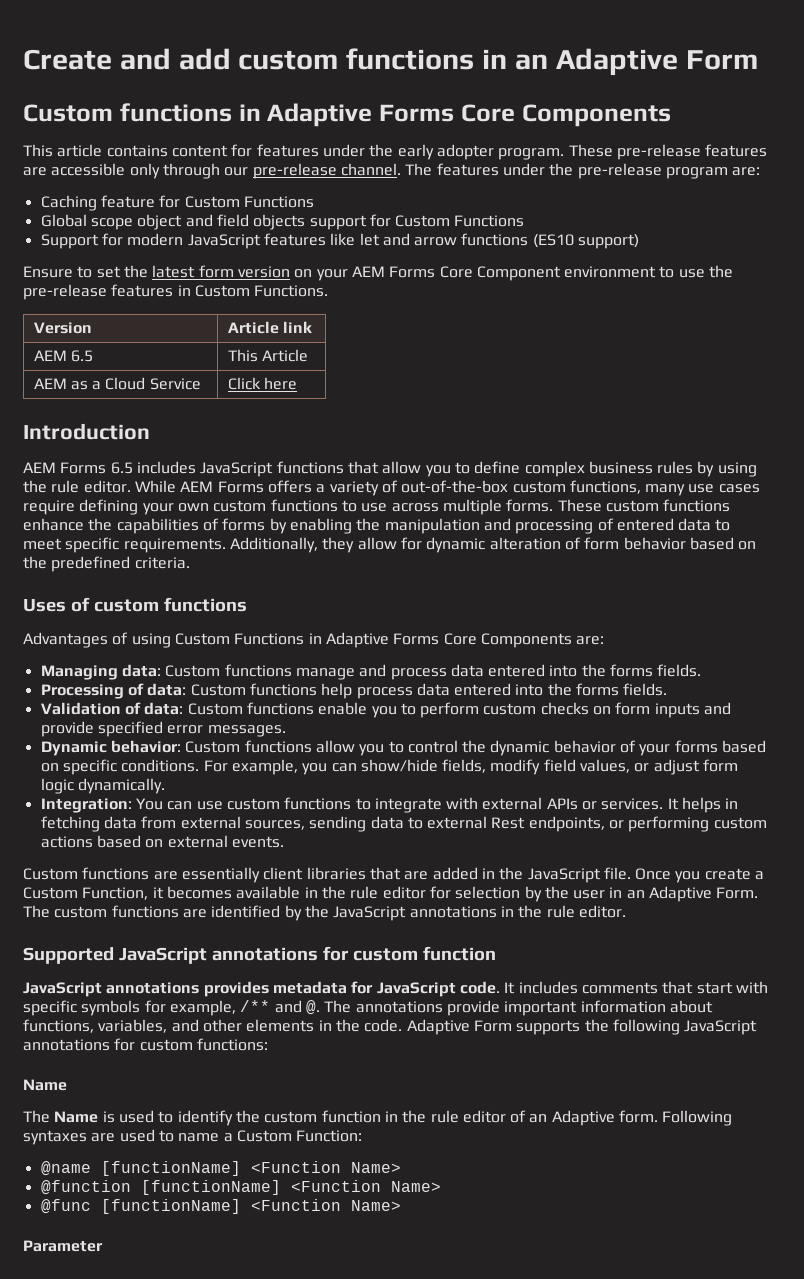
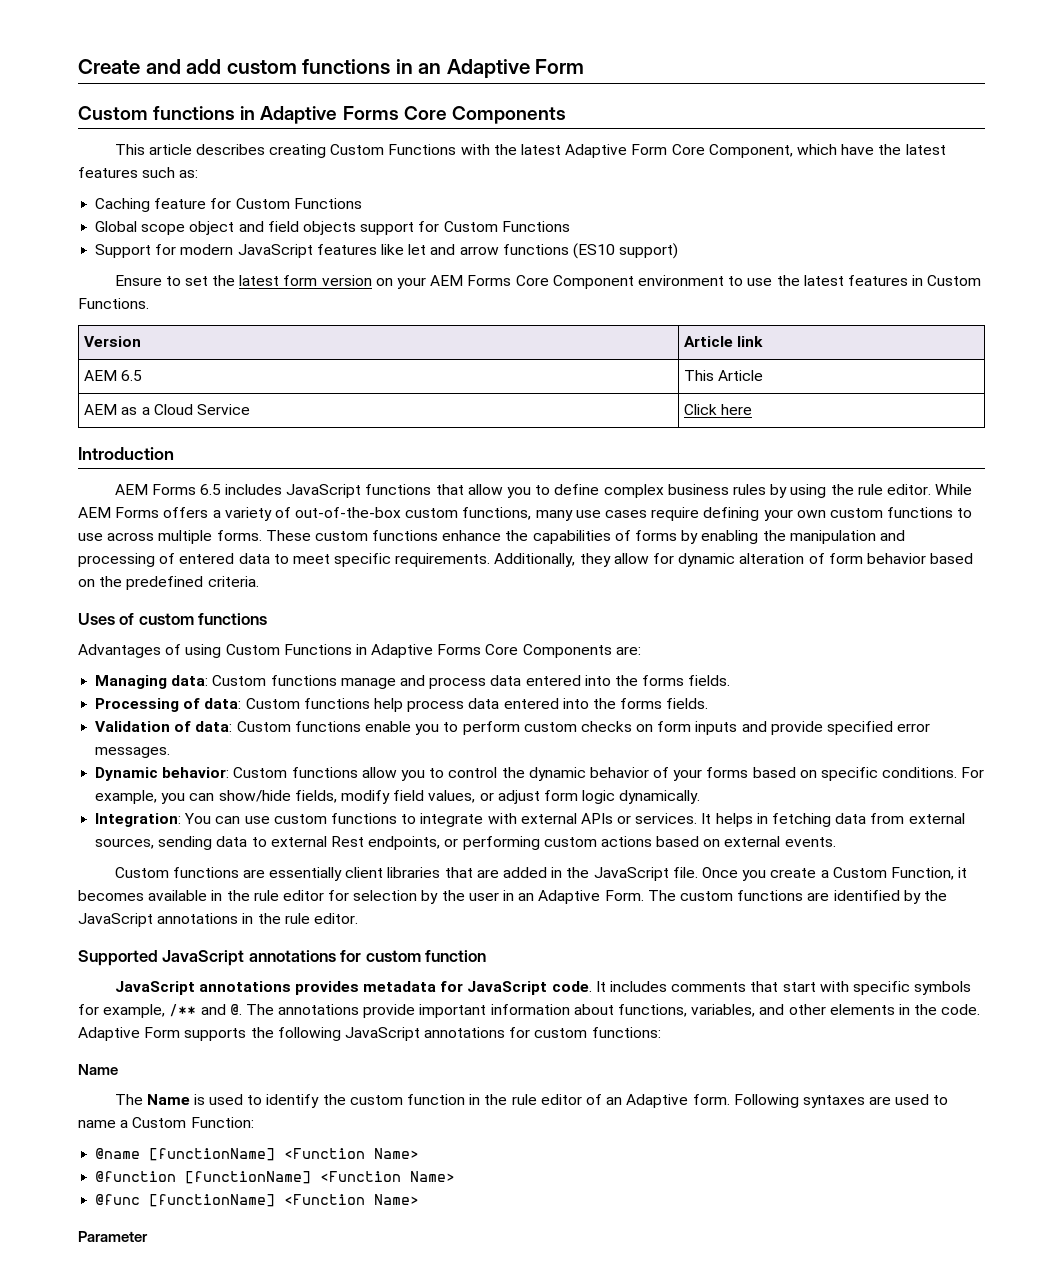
[106,144,768,160] [23,163,761,179] contains content for features under the early adopter program. These pre-release features are accessible only through our pre-release channel. The features under the pre-release program are: -> [195,144,946,158] [78,167,199,178] describes creating Custom Functions with the latest Adaptive Form Core Component, which have the latest features such as:
[23,284,107,300] pre-release -> [803,275,844,286] latest

